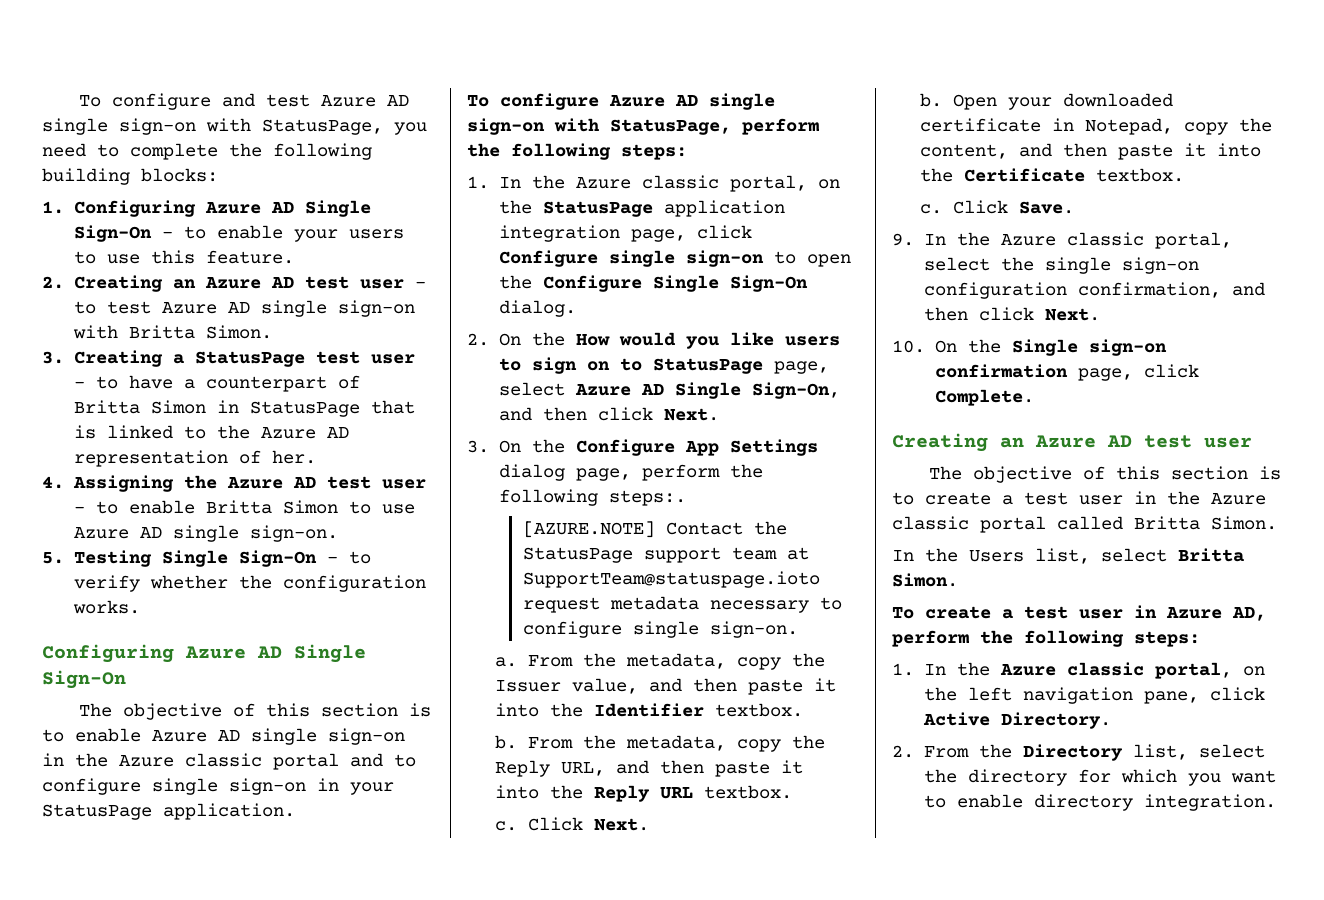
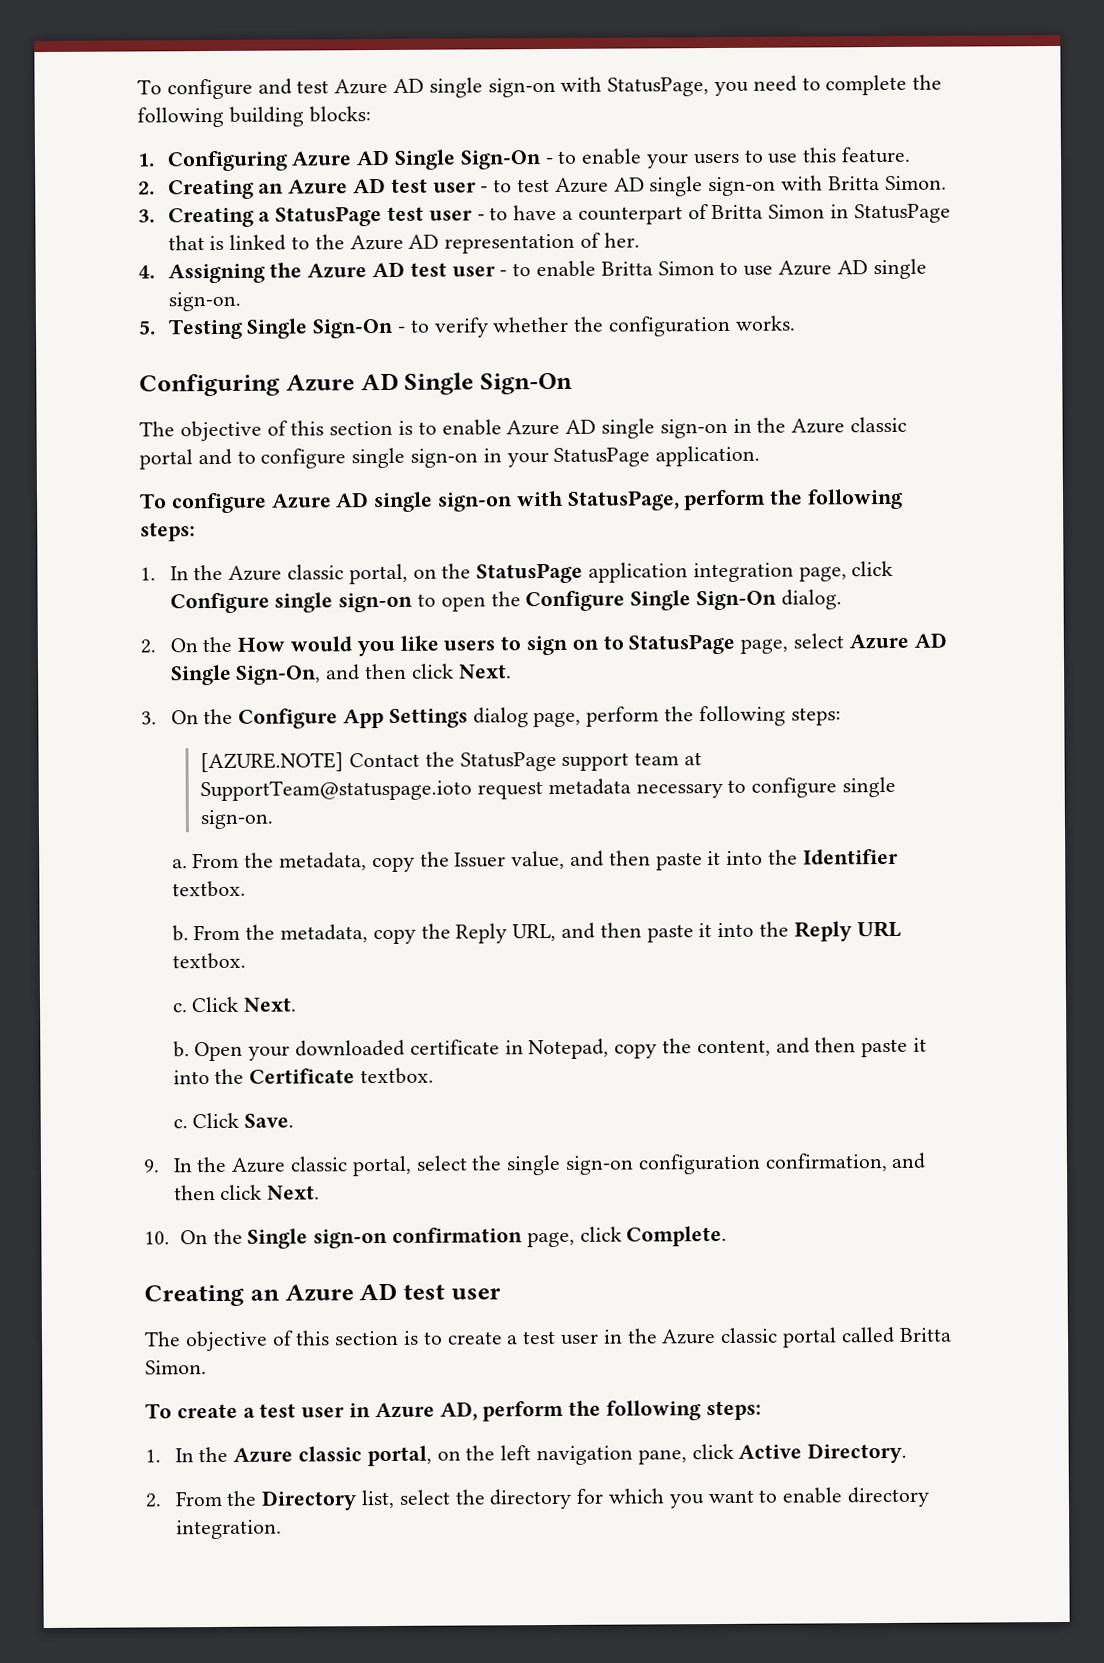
[608,490,686,506] steps:. -> [790,707,841,726] steps:
[892,548,1244,564] [892,573,958,587] // In the Users list, select Britta Simon. -> (207, 1367) none

